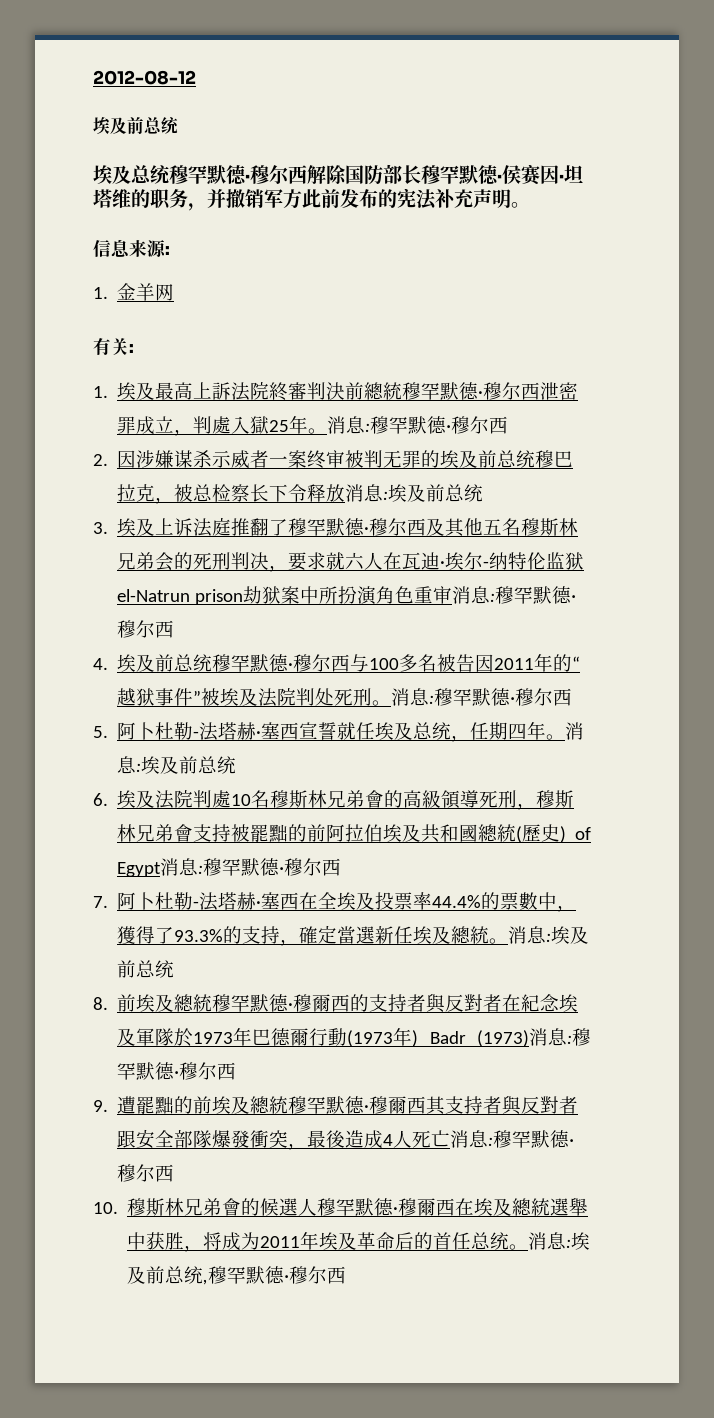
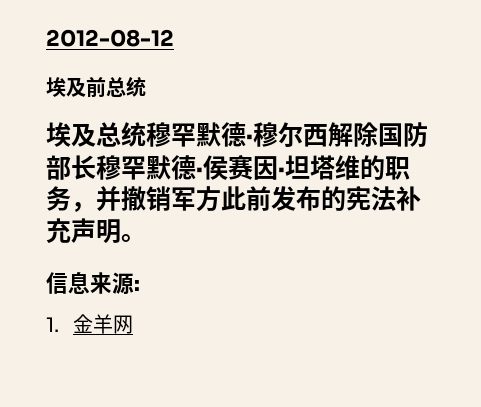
[93,338,134,356] [93,382,579,401] [117,415,509,436] [93,450,574,469] [117,484,484,504] [93,518,579,537] [117,552,585,572] [117,586,577,605] [117,620,175,638] [93,653,581,672] [117,688,573,707] [93,721,585,742] [117,756,237,774] [93,790,575,810] [117,824,591,843] [117,858,342,877] [93,892,577,912] [117,925,590,946] [117,960,175,978] [93,993,579,1013] [117,1027,591,1047] [117,1062,237,1080] [93,1095,579,1115] [117,1129,575,1150] [117,1164,175,1182] [93,1197,589,1216] [127,1231,591,1252] [127,1266,347,1285] // 有关: // 1.埃及最高上訴法院終審判決前總統穆罕默德·穆尔西泄密罪成立，判處入獄25年。消息:穆罕默德·穆尔西 // 2.因涉嫌谋杀示威者一案终审被判无罪的埃及前总统穆巴拉克，被总检察长下令释放消息:埃及前总统 // 3.埃及上诉法庭推翻了穆罕默德·穆尔西及其他五名穆斯林兄弟会的死刑判决，要求就六人在瓦迪·埃尔-纳特伦监狱el-Natrun prison劫狱案中所扮演角色重审消息:穆罕默德·穆尔西 // 4.埃及前总统穆罕默德·穆尔西与100多名被告因2011年的“越狱事件”被埃及法院判处死刑。消息:穆罕默德·穆尔西 // 5.阿卜杜勒-法塔赫·塞西宣誓就任埃及总统，任期四年。消息:埃及前总统 // 6.埃及法院判處10名穆斯林兄弟會的高級領導死刑，穆斯林兄弟會支持被罷黜的前阿拉伯埃及共和國總統(歷史) of Egypt消息:穆罕默德·穆尔西 // 7.阿卜杜勒-法塔赫·塞西在全埃及投票率44.4%的票數中，獲得了93.3%的支持，確定當選新任埃及總統。消息:埃及前总统 // 8.前埃及總統穆罕默德·穆爾西的支持者與反對者在紀念埃及軍隊於1973年巴德爾行動(1973年) Badr (1973)消息:穆罕默德·穆尔西 // 9.遭罷黜的前埃及總統穆罕默德·穆爾西其支持者與反對者跟安全部隊爆發衝突，最後造成4人死亡消息:穆罕默德·穆尔西 // 10.穆斯林兄弟會的候選人穆罕默德·穆爾西在埃及總統選舉中获胜，将成为2011年埃及革命后的首任总统。消息:埃及前总统,穆罕默德·穆尔西 -> (134, 324) none

